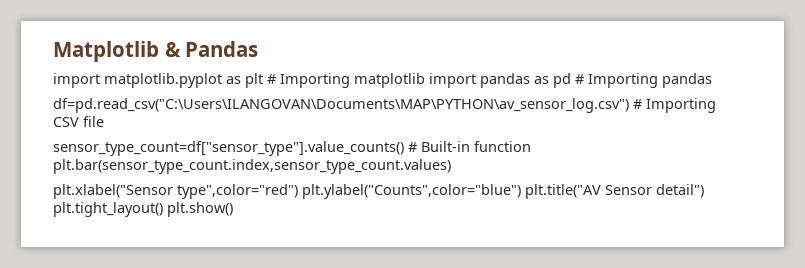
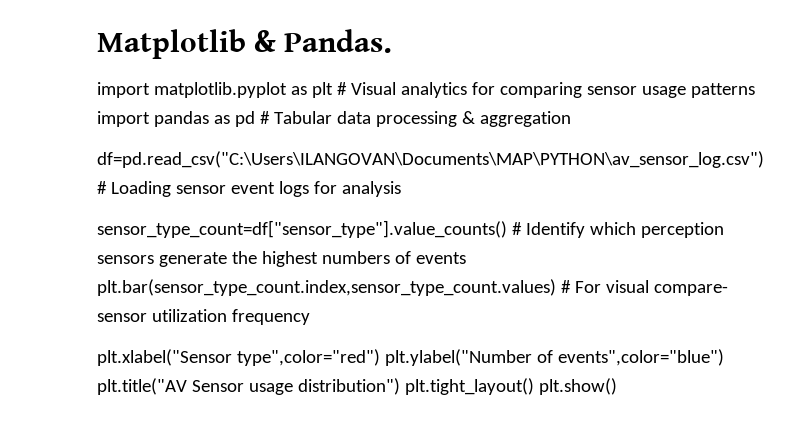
[185,41,259,57] Pandas -> [284,29,393,53] Pandas.
[280,73,425,88] Importing matplotlib -> [350,82,755,98] Visual analytics for comparing sensor usage patterns
[588,73,712,88] [53,98,716,113] [53,116,104,127] [53,141,531,156] [53,159,451,174] [53,184,704,199] Importing pandas // df=pd.read_csv("C:\Users\ILANGOVAN\Documents\MAP\PYTHON\av_sensor_log.csv") # Importing CSV file // sensor_type_count=df["sensor_type"].value_counts() # Built-in function plt.bar(sensor_type_count.index,sensor_type_count.values) // plt.xlabel("Sensor type",color="red") plt.ylabel("Counts",color="blue") plt.title("AV Sensor detail") -> [273,111,571,127] [97,151,764,168] [97,181,401,197] [97,220,724,238] [97,251,466,267] [97,279,728,296] [97,309,310,325] [97,349,724,366] [97,378,400,395] Tabular data processing & aggregation // df=pd.read_csv("C:\Users\ILANGOVAN\Documents\MAP\PYTHON\av_sensor_log.csv") # Loading sensor event logs for analysis // sensor_type_count=df["sensor_type"].value_counts() # Identify which perception sensors generate the highest numbers of events plt.bar(sensor_type_count.index,sensor_type_count.values) # For visual compare- sensor utilization frequency // plt.xlabel("Sensor type",color="red") plt.ylabel("Number of events",color="blue") plt.title("AV Sensor usage distribution")

